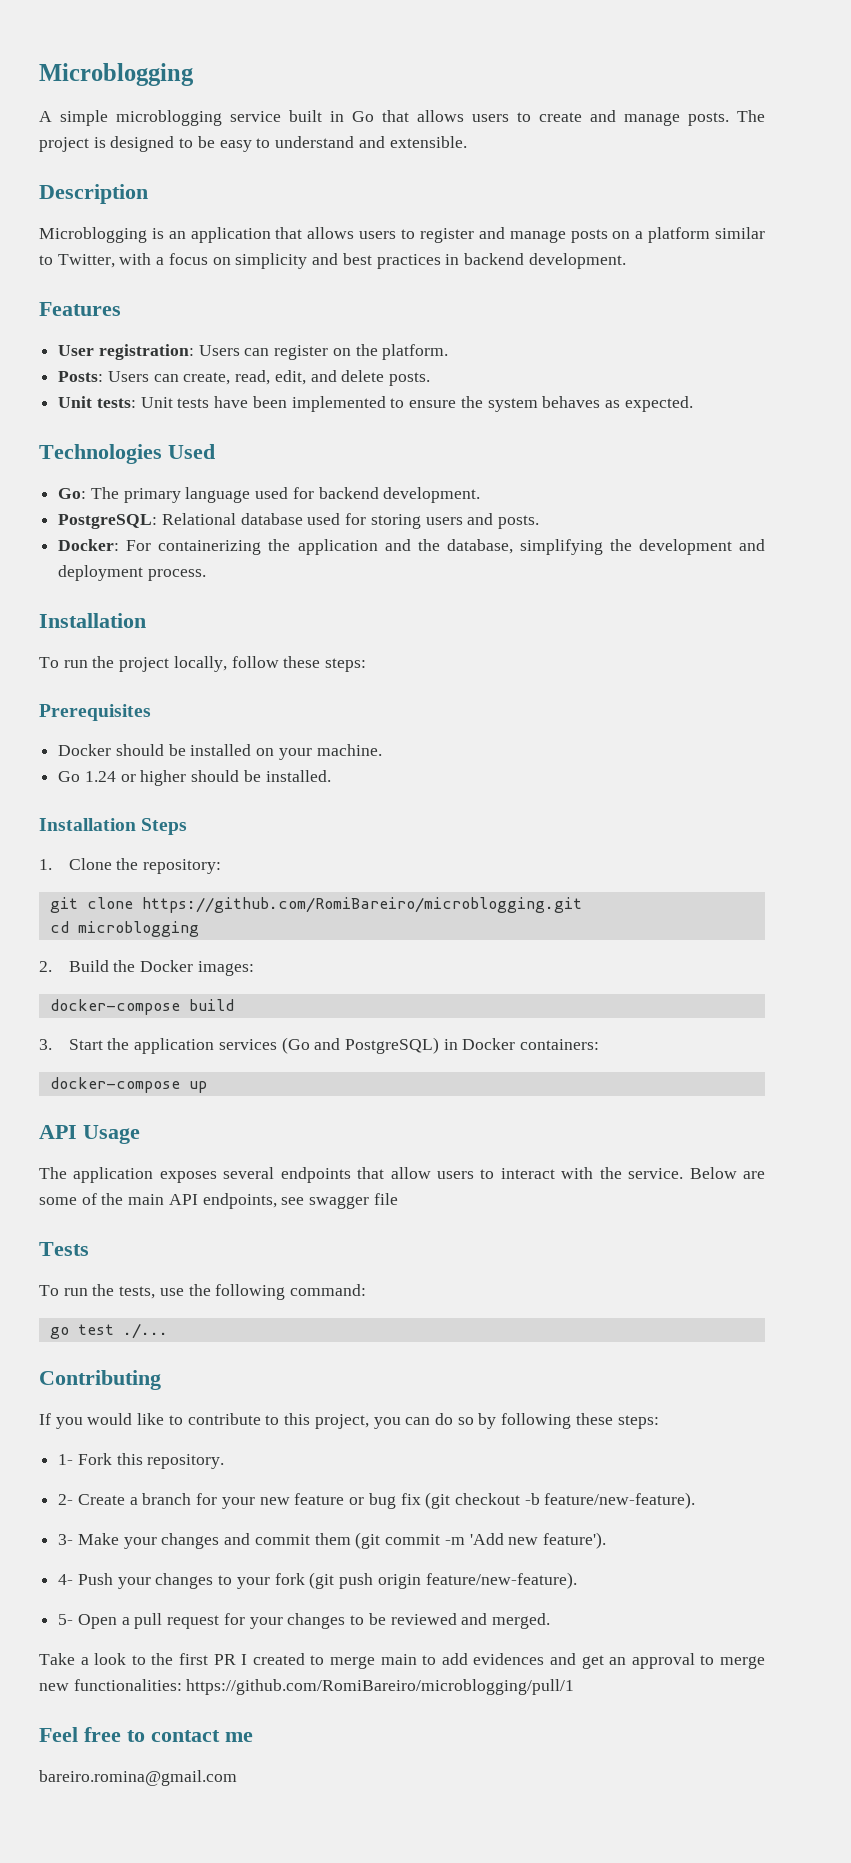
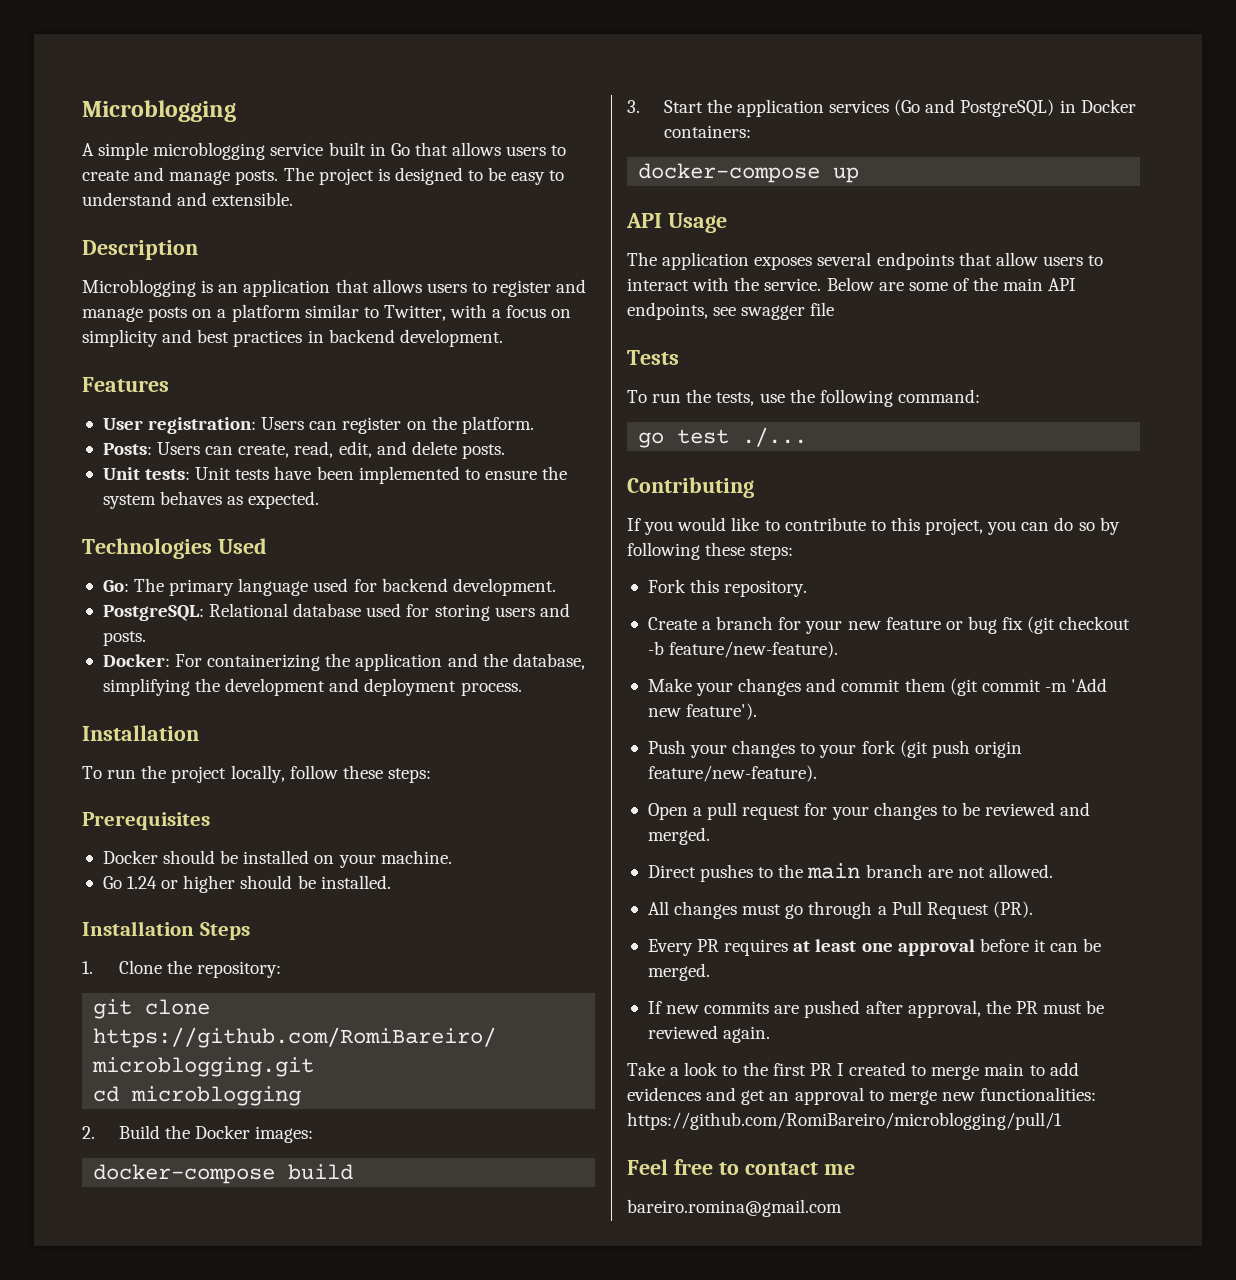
[58,1454,74,1465] 1- -> (794, 552) none
[58,1494,74,1505] 2- -> (808, 588) none
[58,1534,74,1545] 3- -> (839, 649) none
[58,1574,74,1585] 4- -> (758, 711) none
[58,1614,74,1625] 5- -> (817, 773) none
(550, 1621) none -> [647,863,1053,882] [647,901,1033,919] [647,938,1102,956] [647,963,710,981] [647,1000,1105,1018] [647,1025,771,1043] // Direct pushes to the main branch are not allowed. // All changes must go through a Pull Request (PR). // Every PR requires at least one approval before it can be merged. // If new commits are pushed after approval, the PR must be reviewed again.

